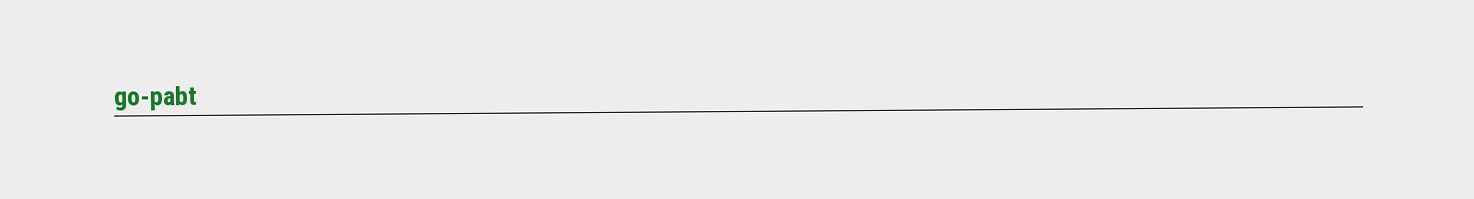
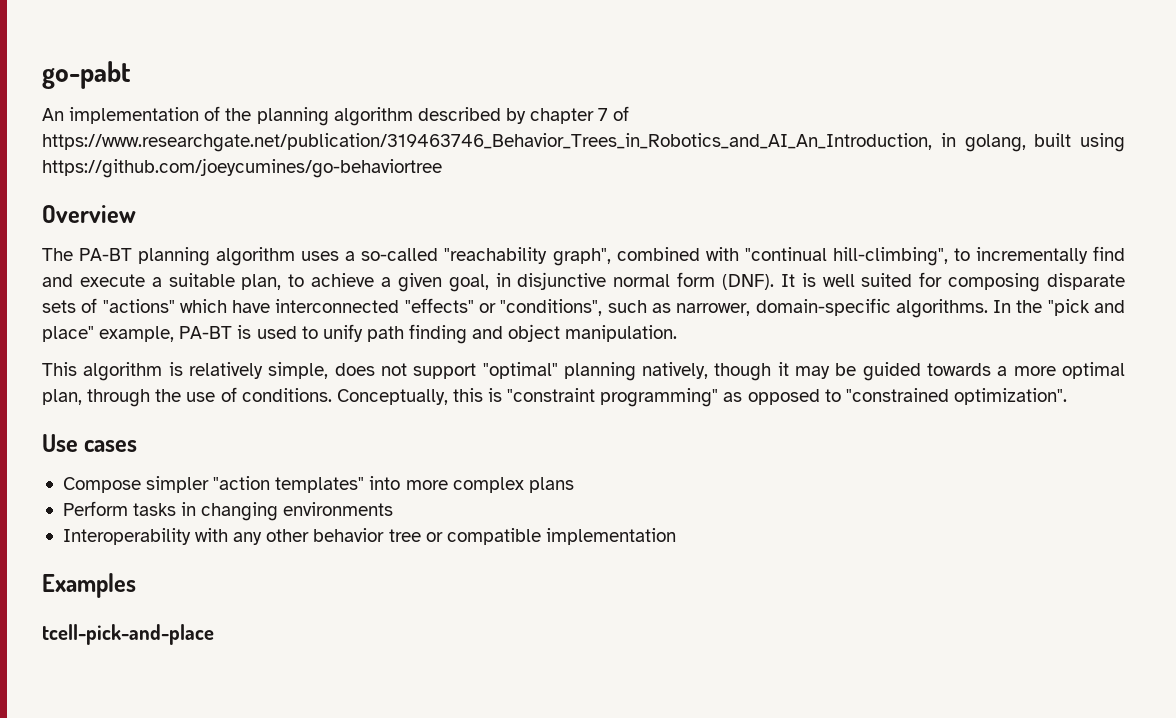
(198, 98) none -> [42,106,630,126] [42,133,1125,152] [42,158,442,178] [42,205,136,223] [42,246,1126,266] [42,272,1126,292] [42,298,1125,318] [42,324,678,344] [42,362,1125,381] [42,387,1067,407] [42,434,138,452] [62,476,574,493] [62,501,394,521] [62,528,676,545] [42,573,136,598] [42,624,214,645] // An implementation of the planning algorithm described by chapter 7 of https://www.researchgate.net/publication/319463746_Behavior_Trees_in_Robotics_and_AI_An_Introduction, in golang, built using https://github.com/joeycumines/go-behaviortree // Overview // The PA-BT planning algorithm uses a so-called "reachability graph", combined with "continual hill-climbing", to incrementally find and execute a suitable plan, to achieve a given goal, in disjunctive normal form (DNF). It is well suited for composing disparate sets of "actions" which have interconnected "effects" or "conditions", such as narrower, domain-specific algorithms. In the "pick and place" example, PA-BT is used to unify path finding and object manipulation. // This algorithm is relatively simple, does not support "optimal" planning natively, though it may be guided towards a more optimal plan, through the use of conditions. Conceptually, this is "constraint programming" as opposed to "constrained optimization". // Use cases // Compose simpler "action templates" into more complex plans // Perform tasks in changing environments // Interoperability with any other behavior tree or compatible implementation // Examples // tcell-pick-and-place

